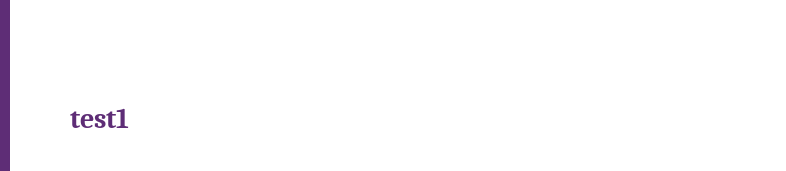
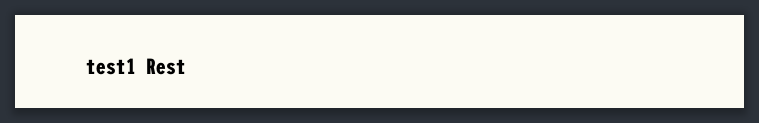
(129, 118) none -> [146,58,186,75] Rest

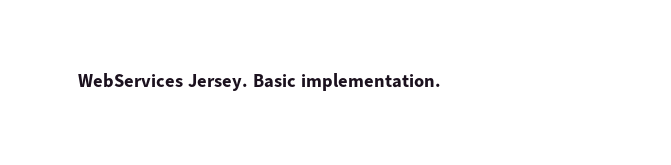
[86,58,186,75] test1 Rest -> [78,73,441,91] WebServices Jersey. Basic implementation.

